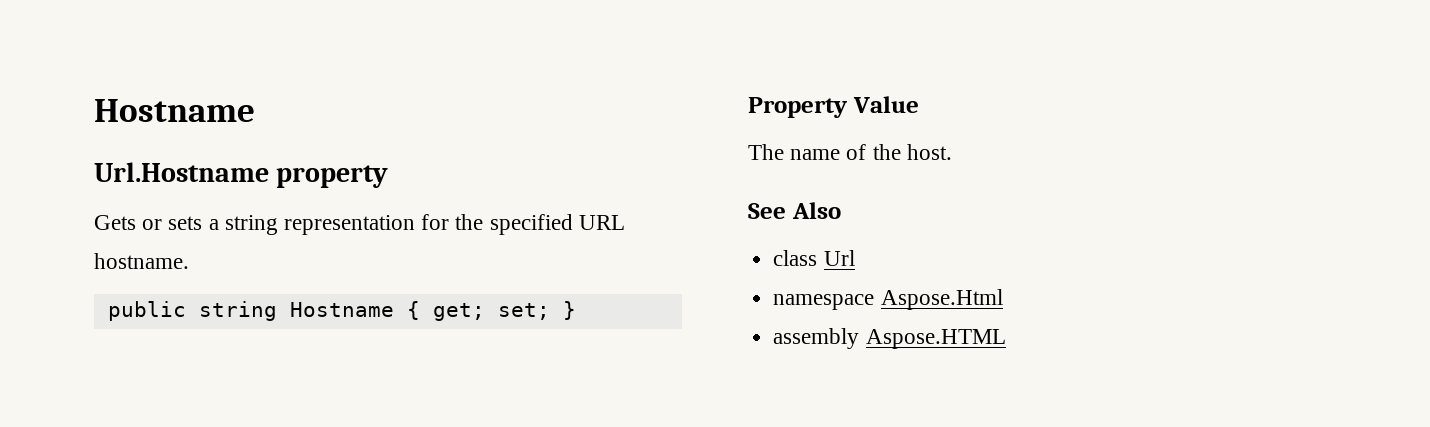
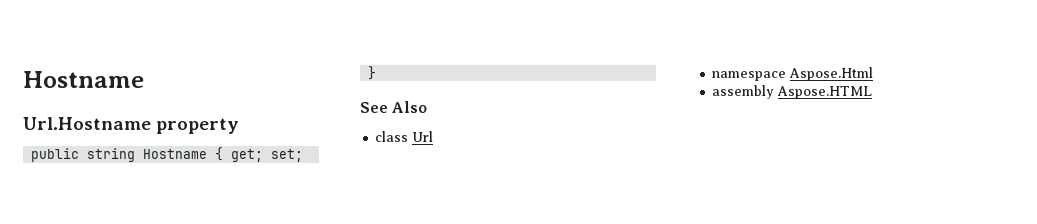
[94,214,625,235] [94,253,189,269] // Gets or sets a string representation for the specified URL hostname. -> (240, 126) none
[748,96,919,118] [748,144,952,160] // Property Value // The name of the host. -> (377, 73) none

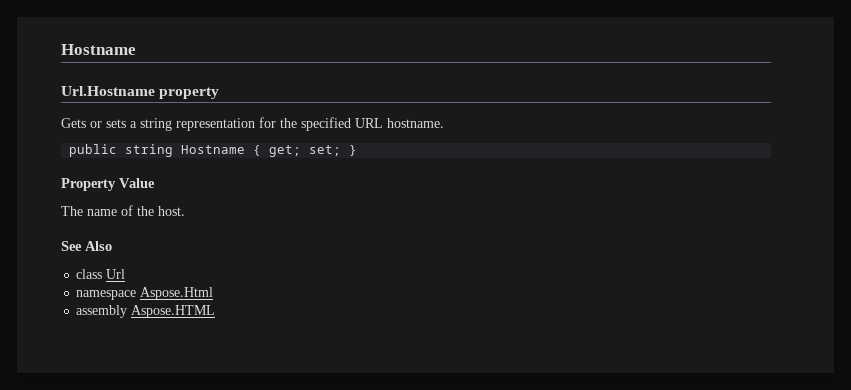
(240, 126) none -> [61,117,444,131] // Gets or sets a string representation for the specified URL hostname.
(377, 73) none -> [61,178,155,191] [61,205,185,216] // Property Value // The name of the host.

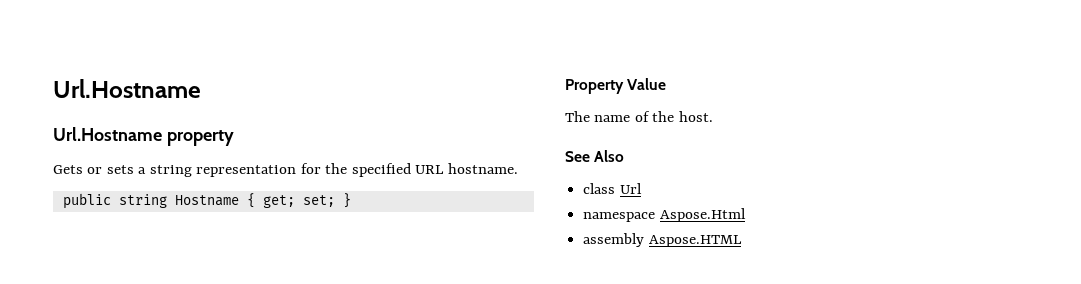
[61,44,136,55] Hostname -> [53,79,201,98] Url.Hostname

